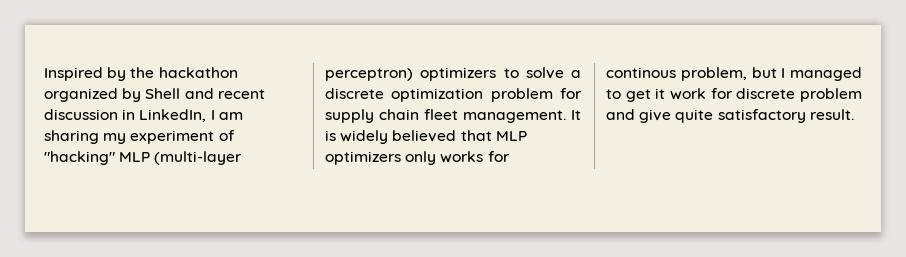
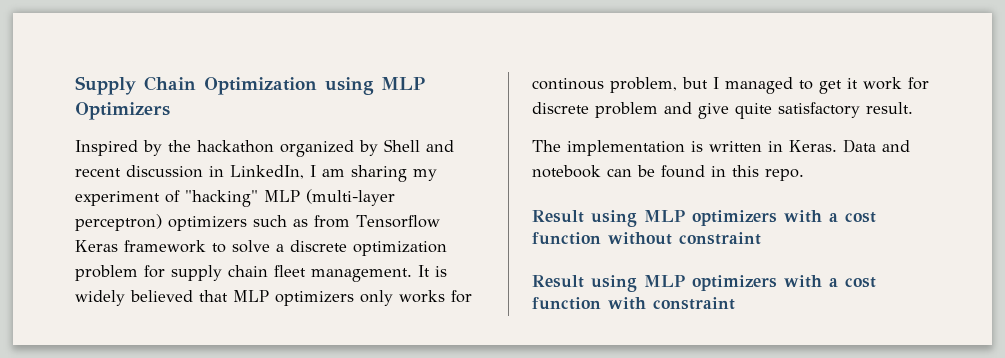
(44, 74) none -> [75,76,425,95] [75,102,170,120] Supply Chain Optimization using MLP Optimizers //
(497, 74) none -> [253,215,440,228] [75,240,206,253] such as from Tensorflow Keras framework
(854, 114) none -> [532,139,910,156] [532,165,804,181] [532,210,876,227] [532,232,761,245] [532,275,876,292] [532,297,735,310] // The implementation is written in Keras. Data and notebook can be found in this repo. // Result using MLP optimizers with a cost function without constraint // Result using MLP optimizers with a cost function with constraint

